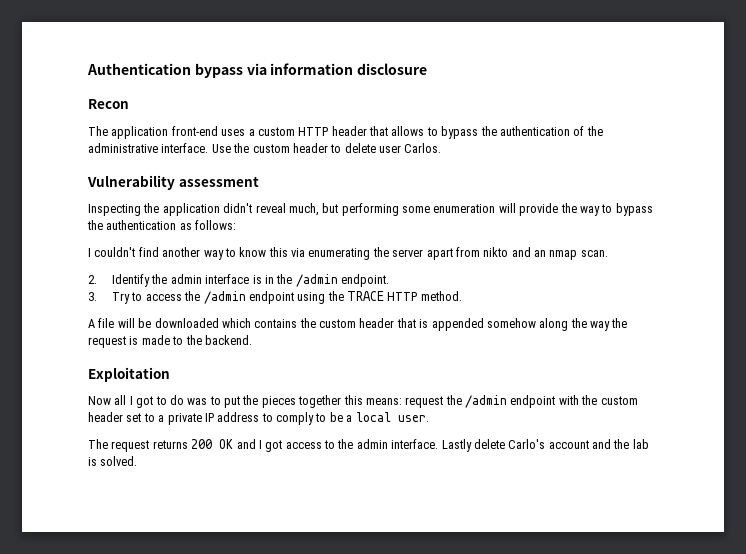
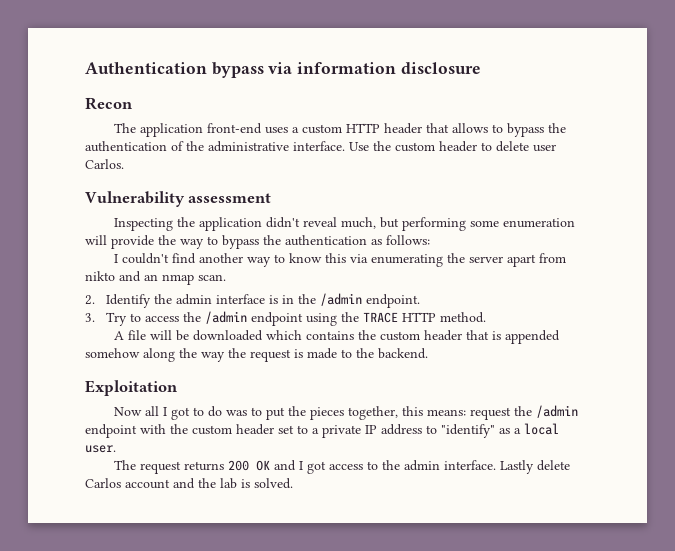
[298,395,342,408] together -> [347,406,398,420] together,
[276,412,343,425] comply to be -> [441,424,510,438] "identify" as
[508,439,546,449] Carlo's -> [85,478,121,488] Carlos

